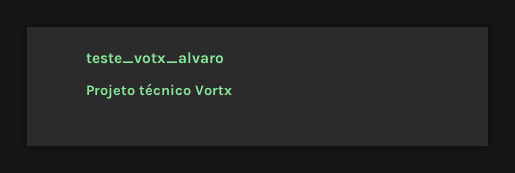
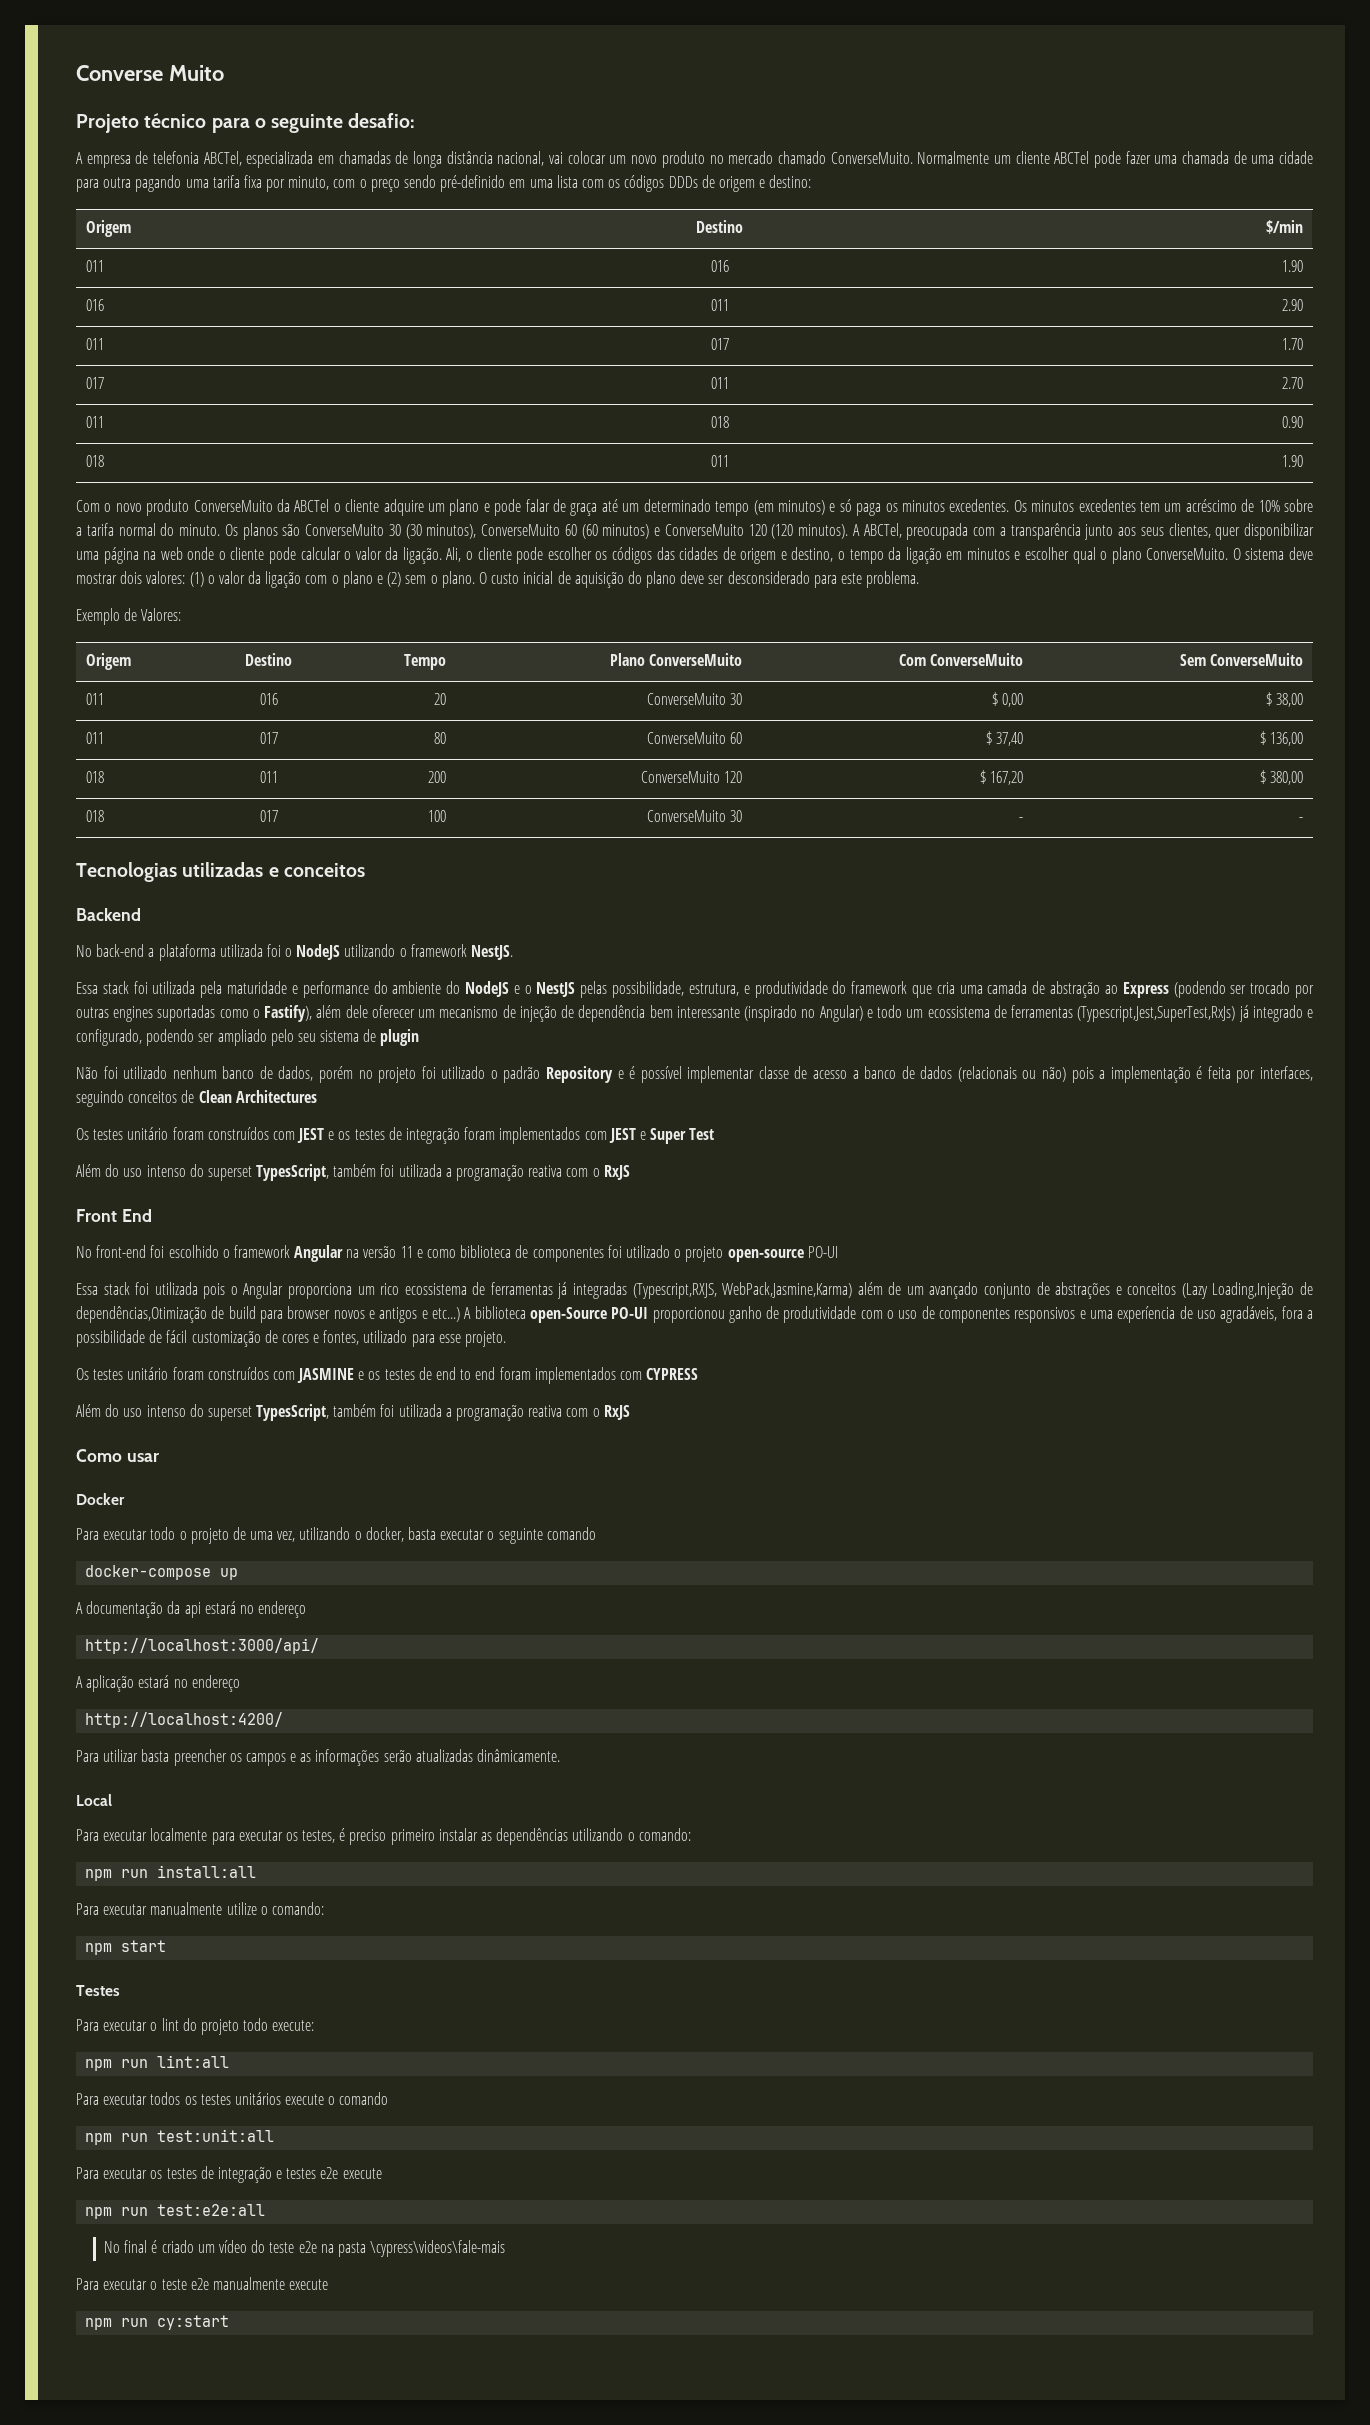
[86,52,224,64] teste_votx_alvaro -> [76,65,224,81] Converse Muito
[195,85,232,96] Vortx -> [211,113,416,133] [76,151,1314,168] [76,175,812,192] [86,220,132,237] [696,220,743,233] [1265,220,1303,234] [86,260,105,272] [710,260,729,272] [1281,260,1303,272] [86,299,105,311] [710,299,729,311] [1281,299,1303,311] [86,338,105,350] [710,338,729,350] [1281,338,1303,350] [86,377,105,389] [710,377,729,389] [1281,377,1303,389] [86,416,105,428] [710,416,729,428] [1281,416,1303,428] [86,455,105,467] [710,455,729,467] [1281,455,1303,467] [76,499,1314,516] [76,523,1314,540] [76,547,1314,564] [76,571,920,588] [76,608,182,625] [86,653,132,670] [244,653,292,666] [403,654,446,670] [609,653,742,666] [898,653,1023,666] [1179,653,1303,666] [86,693,105,705] [259,693,278,705] [433,693,446,705] [646,693,742,705] [991,692,1023,707] [1265,692,1303,707] [86,732,105,744] [259,732,278,744] [433,732,446,744] [646,732,742,744] [985,731,1023,746] [1259,731,1303,746] [86,771,105,783] [259,771,278,783] [427,771,446,783] [640,771,742,783] [979,770,1023,785] [1259,770,1303,785] [86,810,105,822] [259,810,278,822] [427,810,446,822] [646,810,742,822] [1018,817,1023,822] [1298,817,1303,822] [76,862,365,882] [76,908,141,921] [76,944,514,961] [76,981,1315,998] [76,1005,1313,1022] [76,1029,420,1046] [76,1066,1313,1083] [76,1090,317,1107] [76,1127,715,1144] [76,1164,630,1181] [76,1209,152,1222] [76,1245,838,1262] [76,1282,1314,1299] [76,1306,1313,1323] [76,1330,507,1347] [76,1367,699,1384] [76,1404,630,1421] [76,1449,159,1462] [76,1493,125,1505] [76,1527,596,1544] [85,1565,239,1580] [76,1601,307,1618] [85,1638,320,1654] [76,1675,240,1692] [85,1712,284,1728] [76,1749,561,1766] [76,1794,112,1806] [76,1828,691,1845] [85,1865,257,1881] [76,1902,324,1915] [85,1940,167,1955] [76,1985,120,1996] [76,2018,315,2035] [85,2055,230,2071] [76,2092,389,2105] [85,2129,275,2145] [76,2166,382,2183] [85,2204,266,2219] [104,2240,506,2257] [76,2277,329,2290] [85,2315,230,2330] para o seguinte desafio: // A empresa de telefonia ABCTel, especializada em chamadas de longa distância nacional, vai colocar um novo produto no mercado chamado ConverseMuito. Normalmente um cliente ABCTel pode fazer uma chamada de uma cidade para outra pagando uma tarifa fixa por minuto, com o preço sendo pré-definido em uma lista com os códigos DDDs de origem e destino: // Origem | Destino | $/min // 011 | 016 | 1.90 // 016 | 011 | 2.90 // 011 | 017 | 1.70 // 017 | 011 | 2.70 // 011 | 018 | 0.90 // 018 | 011 | 1.90 // Com o novo produto ConverseMuito da ABCTel o cliente adquire um plano e pode falar de graça até um determinado tempo (em minutos) e só paga os minutos excedentes. Os minutos excedentes tem um acréscimo de 10% sobre a tarifa normal do minuto. Os planos são ConverseMuito 30 (30 minutos), ConverseMuito 60 (60 minutos) e ConverseMuito 120 (120 minutos). A ABCTel, preocupada com a transparência junto aos seus clientes, quer disponibilizar uma página na web onde o cliente pode calcular o valor da ligação. Ali, o cliente pode escolher os códigos das cidades de origem e destino, o tempo da ligação em minutos e escolher qual o plano ConverseMuito. O sistema deve mostrar dois valores: (1) o valor da ligação com o plano e (2) sem o plano. O custo inicial de aquisição do plano deve ser desconsiderado para este problema. // Exemplo de Valores: // Origem | Destino | Tempo | Plano ConverseMuito | Com ConverseMuito | Sem ConverseMuito // 011 | 016 | 20 | ConverseMuito 30 | $ 0,00 | $ 38,00 // 011 | 017 | 80 | ConverseMuito 60 | $ 37,40 | $ 136,00 // 018 | 011 | 200 | ConverseMuito 120 | $ 167,20 | $ 380,00 // 018 | 017 | 100 | ConverseMuito 30 | - | - // Tecnologias utilizadas e conceitos // Backend // No back-end a plataforma utilizada foi o NodeJS utilizando o framework NestJS. // Essa stack foi utilizada pela maturidade e performance do ambiente do NodeJS e o NestJS pelas possibilidade, estrutura, e produtividade do framework que cria uma camada de abstração ao Express (podendo ser trocado por outras engines suportadas como o Fastify), além dele oferecer um mecanismo de injeção de dependência bem interessante (inspirado no Angular) e todo um ecossistema de ferramentas (Typescript,Jest,SuperTest,RxJs) já integrado e configurado, podendo ser ampliado pelo seu sistema de plugin // Não foi utilizado nenhum banco de dados, porém no projeto foi utilizado o padrão Repository e é possível implementar classe de acesso a banco de dados (relacionais ou não) pois a implementação é feita por interfaces, seguindo conceitos de Clean Architectures // Os testes unitário foram construídos com JEST e os testes de integração foram implementados com JEST e Super Test // Além do uso intenso do superset TypesScript, também foi utilizada a programação reativa com o RxJS // Front End // No front-end foi escolhido o framework Angular na versão 11 e como biblioteca de componentes foi utilizado o projeto open-source PO-UI // Essa stack foi utilizada pois o Angular proporciona um rico ecossistema de ferramentas já integradas (Typescript,RXJS, WebPack,Jasmine,Karma) além de um avançado conjunto de abstrações e conceitos (Lazy Loading,Injeção de dependências,Otimização de build para browser novos e antigos e etc...) A biblioteca open-Source PO-UI proporcionou ganho de produtividade com o uso de componentes responsivos e uma experíencia de uso agradáveis, fora a possibilidade de fácil customização de cores e fontes, utilizado para esse projeto. // Os testes unitário foram construídos com JASMINE e os testes de end to end foram implementados com CYPRESS // Além do uso intenso do superset TypesScript, também foi utilizada a programação reativa com o RxJS // Como usar // Docker // Para executar todo o projeto de uma vez, utilizando o docker, basta executar o seguinte comando // docker-compose up // A documentação da api estará no endereço // http://localhost:3000/api/ // A aplicação estará no endereço // http://localhost:4200/ // Para utilizar basta preencher os campos e as informações serão atualizadas dinâmicamente. // Local // Para executar localmente para executar os testes, é preciso primeiro instalar as dependências utilizando o comando: // npm run install:all // Para executar manualmente utilize o comando: // npm start // Testes // Para executar o lint do projeto todo execute: // npm run lint:all // Para executar todos os testes unitários execute o comando // npm run test:unit:all // Para executar os testes de integração e testes e2e execute // npm run test:e2e:all // No final é criado um vídeo do teste e2e na pasta \cypress\videos\fale-mais // Para executar o teste e2e manualmente execute // npm run cy:start

